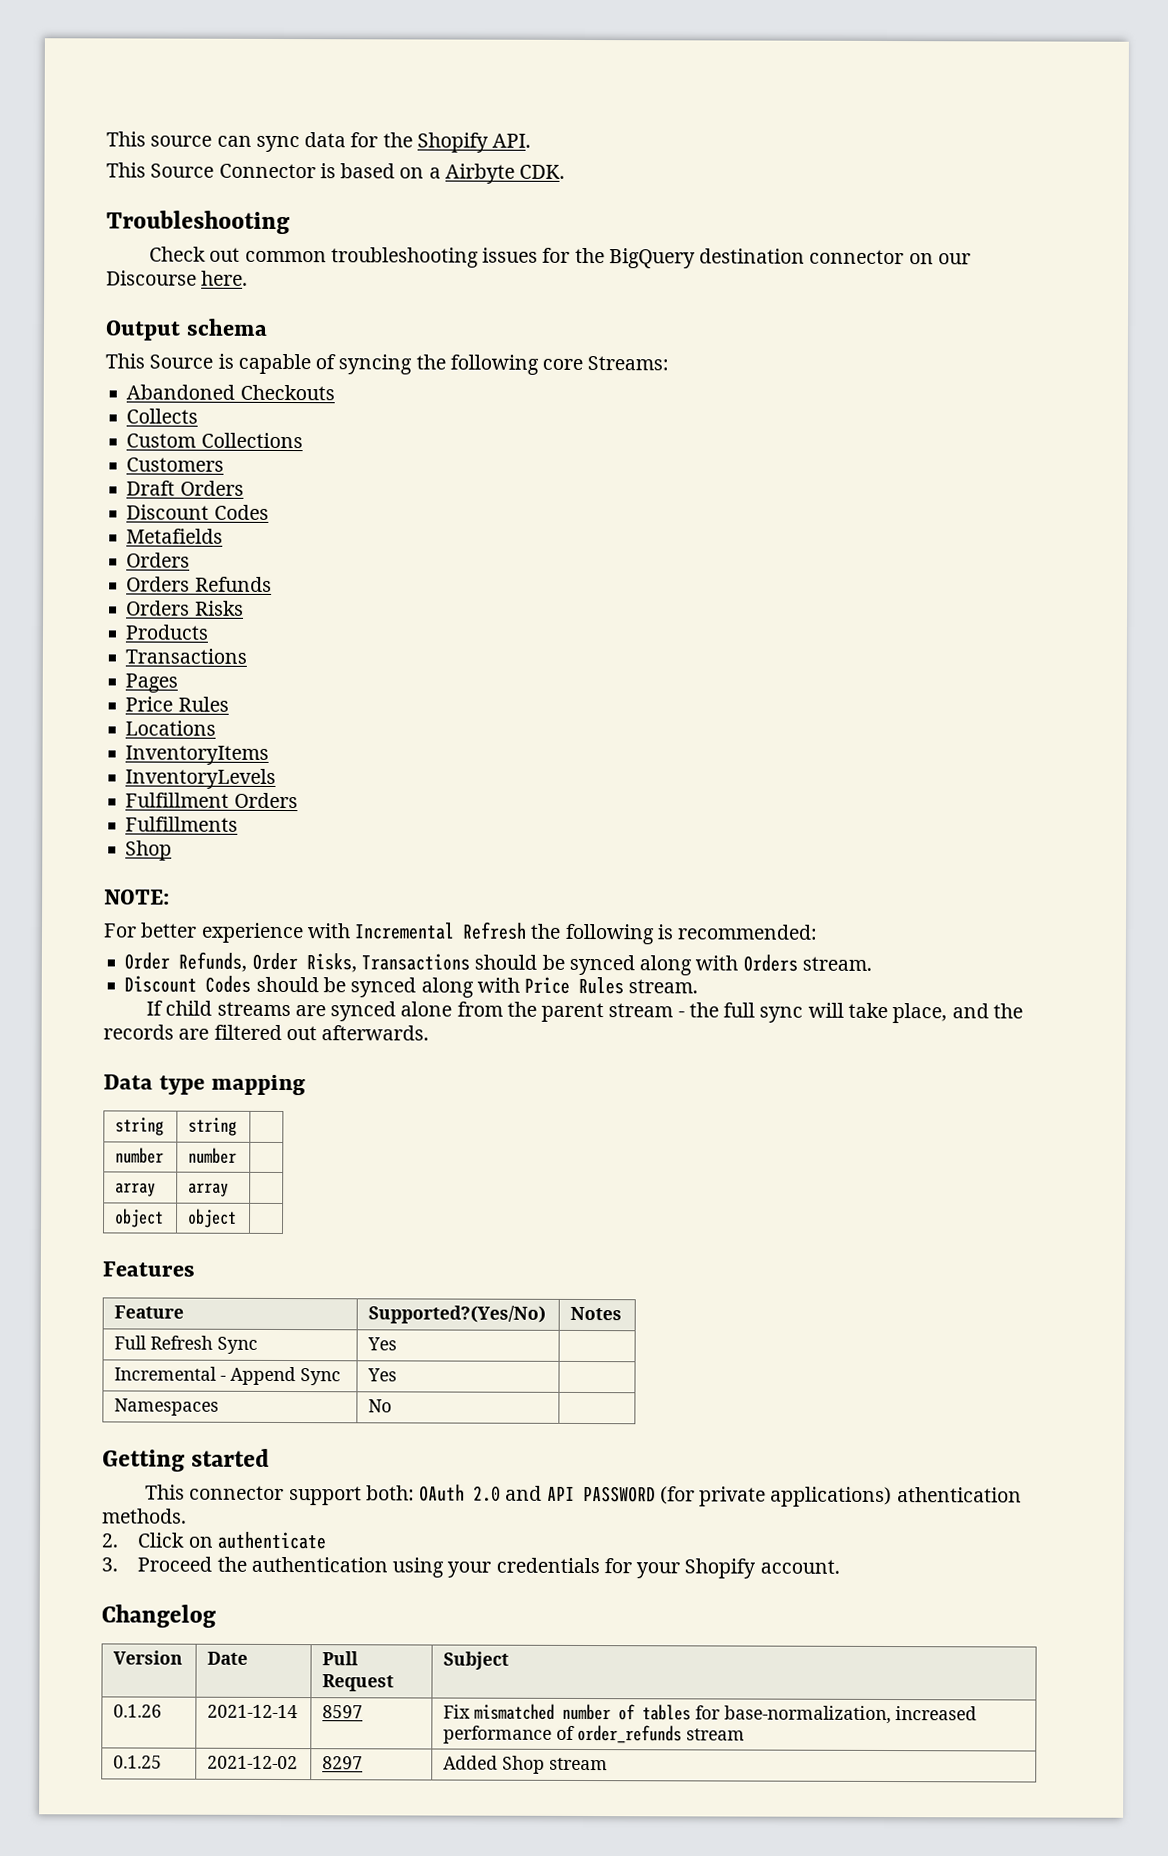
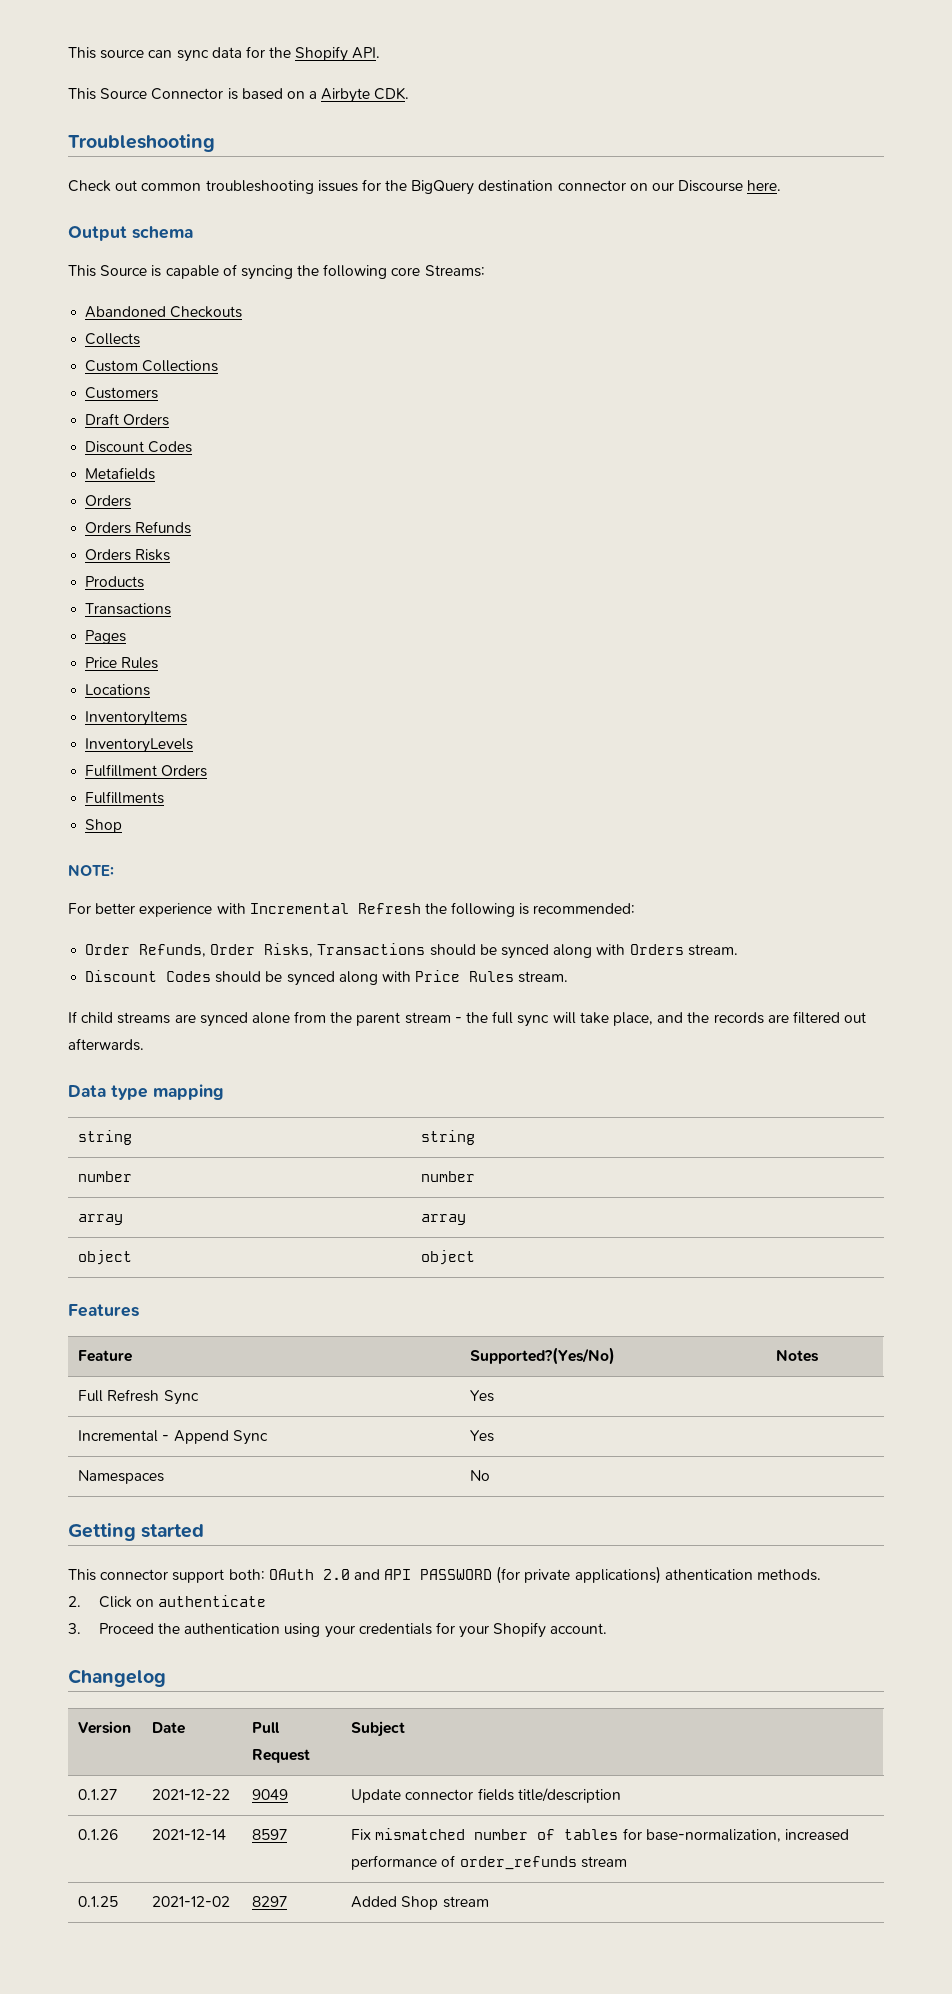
(510, 1660) none -> [78,1789,118,1800] [152,1789,231,1800] [252,1789,289,1800] [351,1788,621,1803] // 0.1.27 | 2021-12-22 | 9049 | Update connector fields title/description

